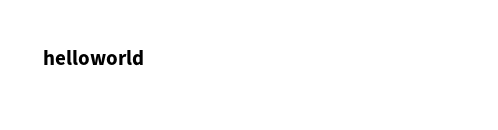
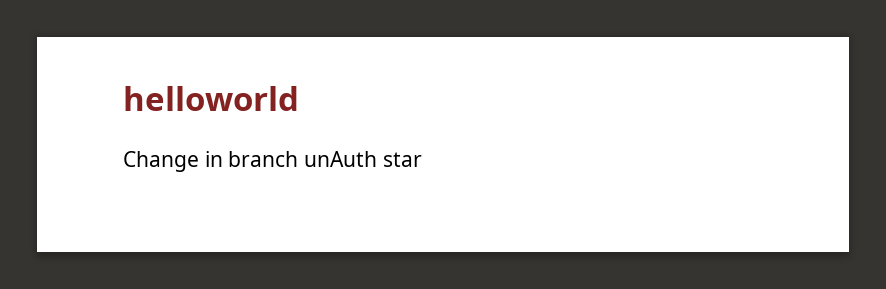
(144, 58) none -> [123,151,422,172] // Change in branch unAuth star

